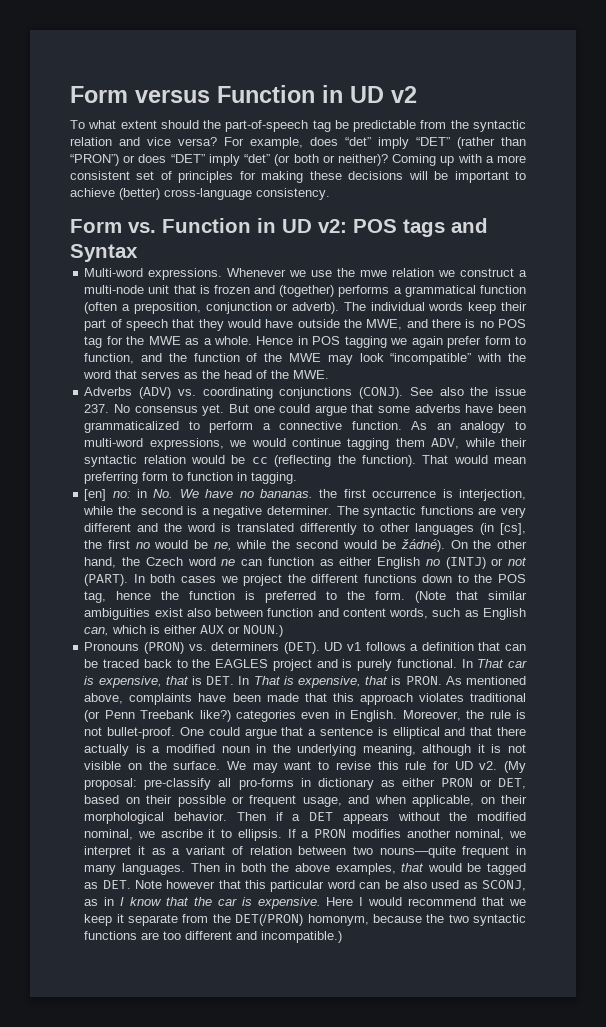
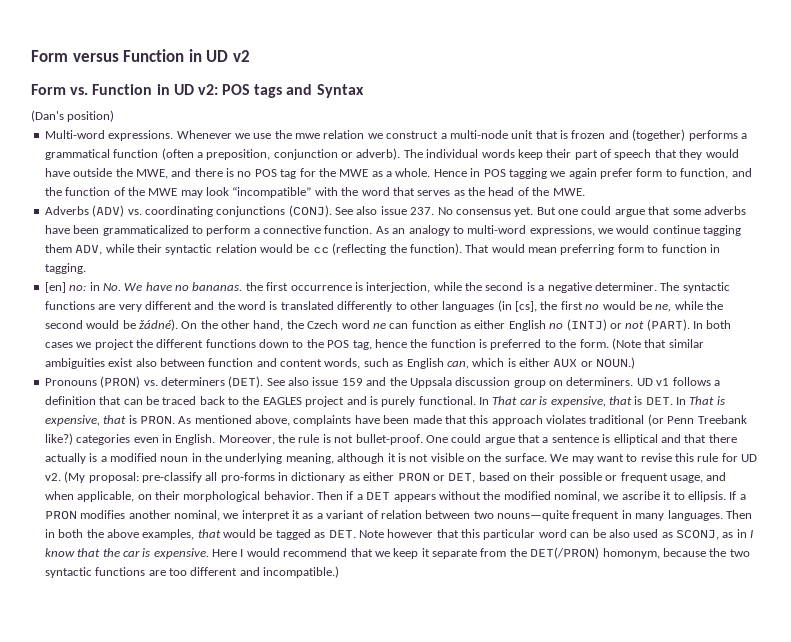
[70,120,526,132] [70,137,526,149] [70,154,527,166] [70,171,526,183] [70,188,330,200] // To what extent should the part-of-speech tag be predictable from the syntactic relation and vice versa? For example, does “det” imply “DET” (rather than “PRON”) or does “DET” imply “det” (or both or neither)? Coming up with a more consistent set of principles for making these decisions will be important to achieve (better) cross-language consistency. -> (250, 56) none
(138, 253) none -> [31,110,115,122] // (Dan's position)
[470,387,489,396] the -> (378, 210) none
(320, 648) none -> [266,377,634,388] See also issue 159 and the Uppsala discussion group on determiners.

